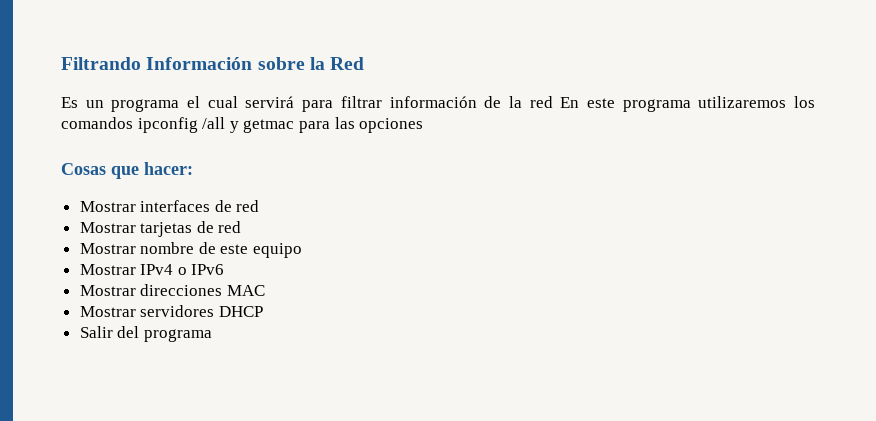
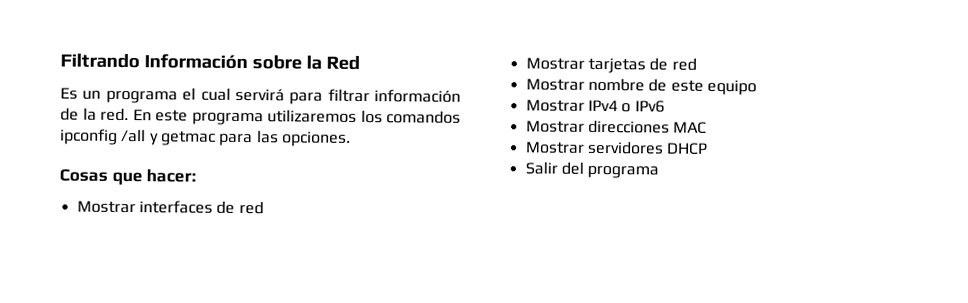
[529,96,553,108] red -> [100,107,129,122] red.
[359,118,424,133] opciones -> [281,131,351,147] opciones.

